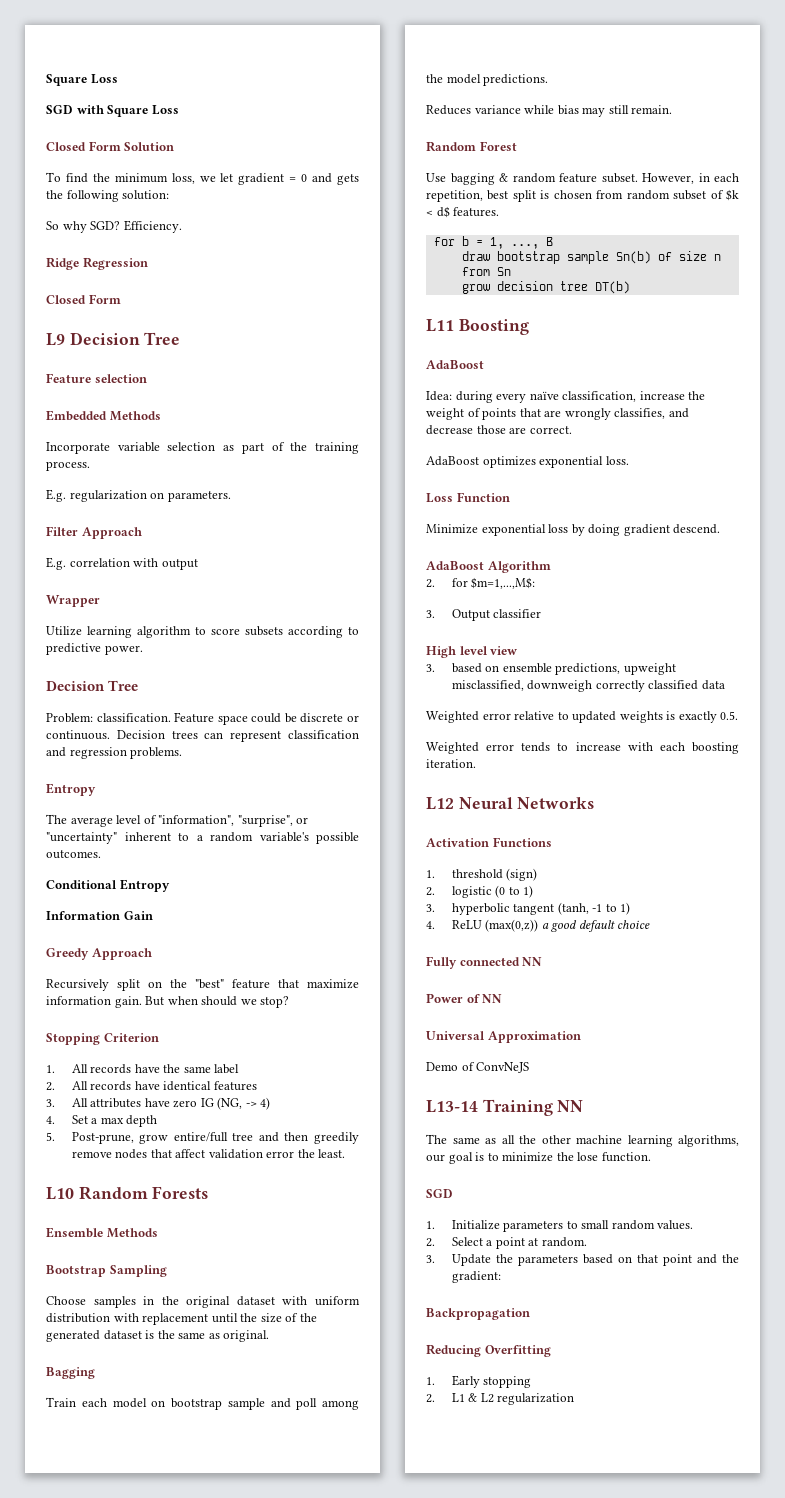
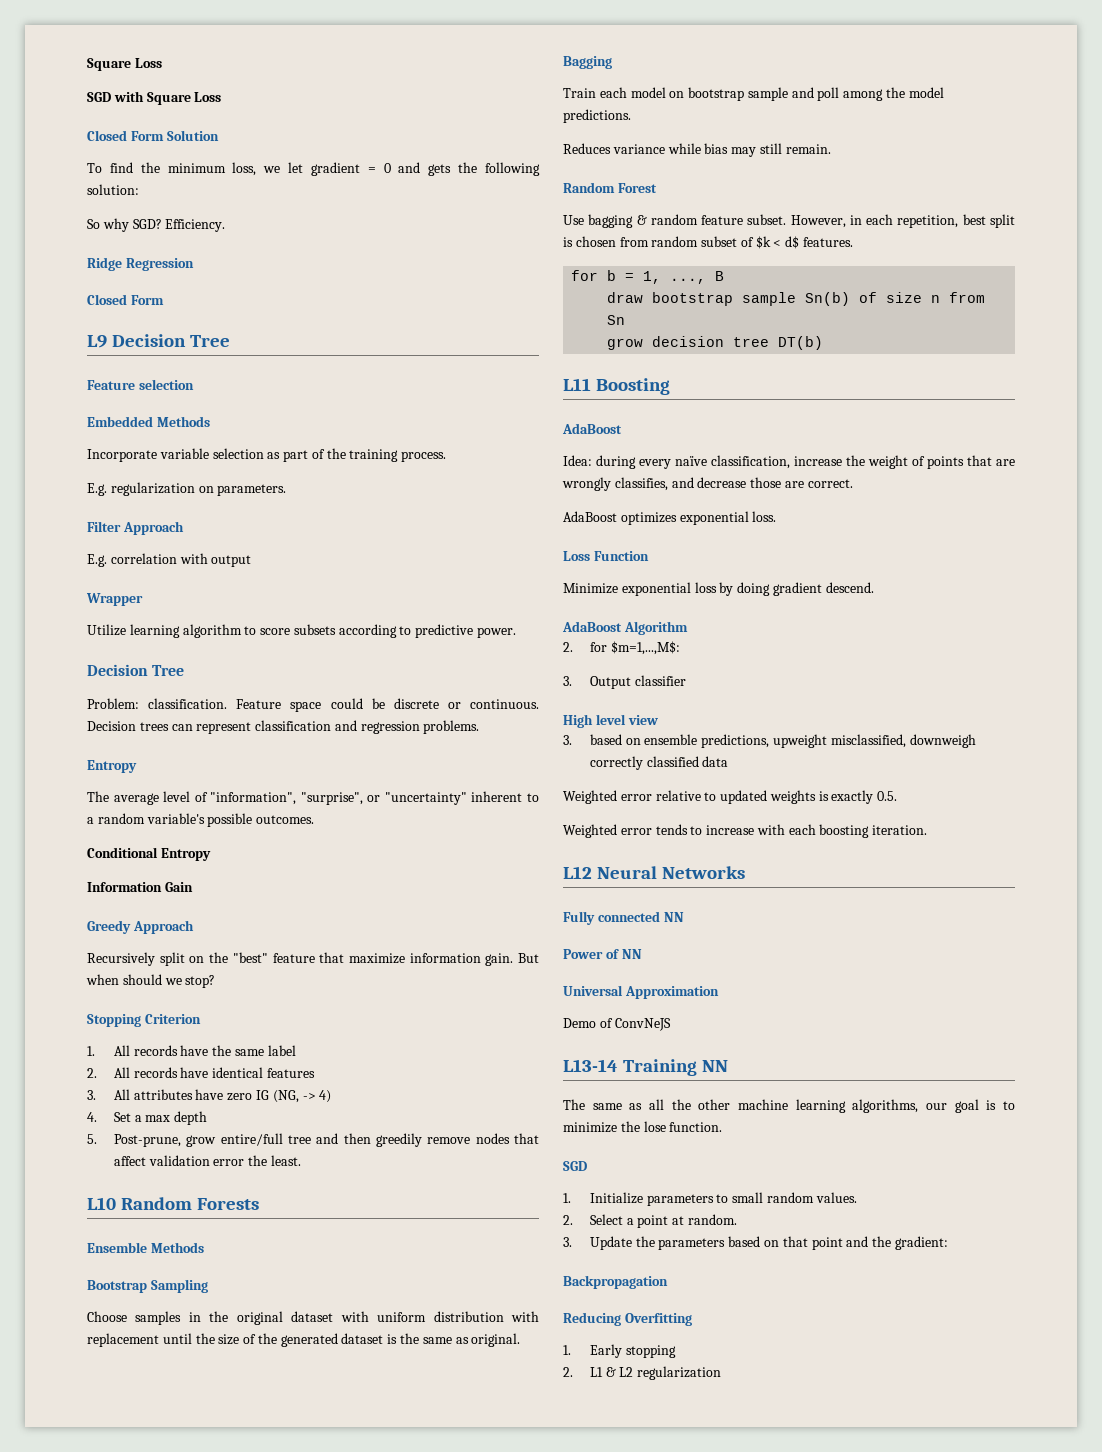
[426,837,552,847] [426,868,538,881] [426,885,534,898] [426,902,631,915] [426,919,651,932] // Activation Functions // 1. threshold (sign) // 2. logistic (0 to 1) // 3. hyperbolic tangent (tanh, -1 to 1) // 4. ReLU (max(0,z)) a good default choice -> (746, 872) none

